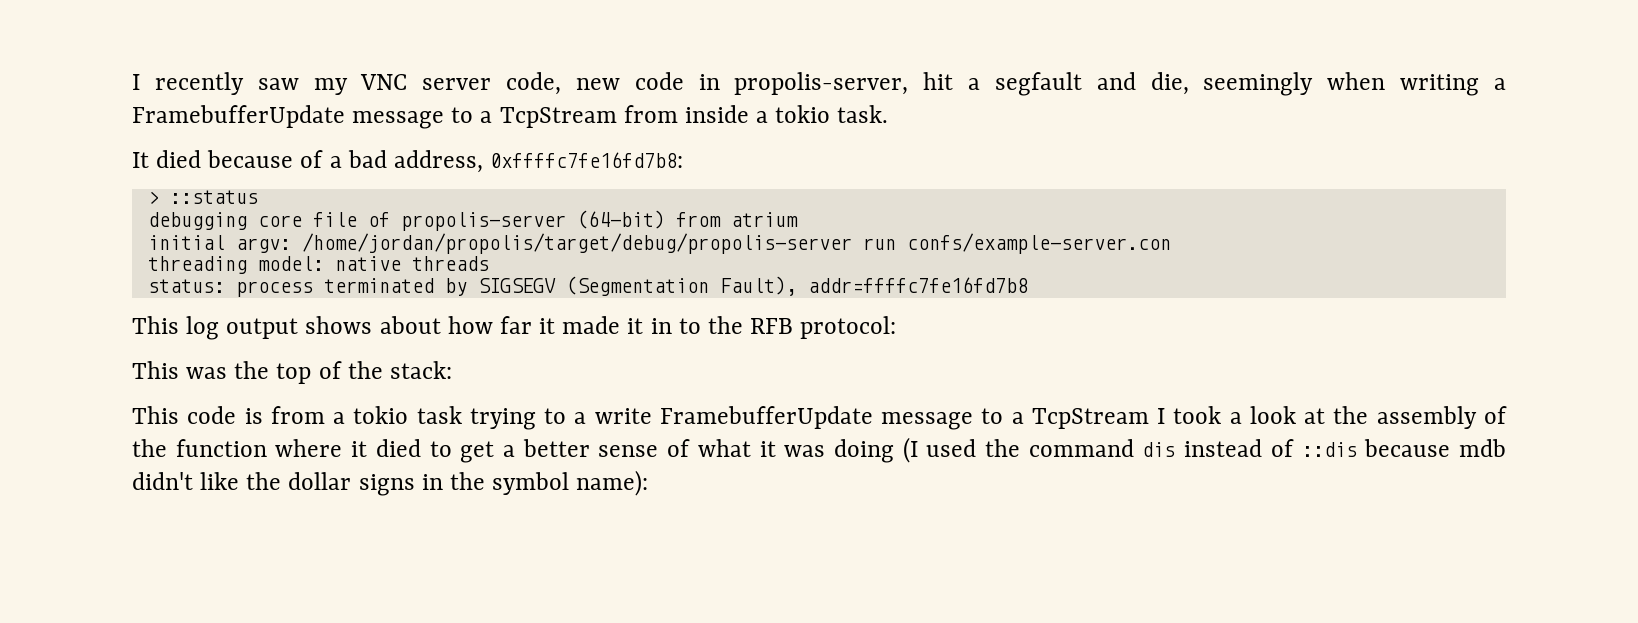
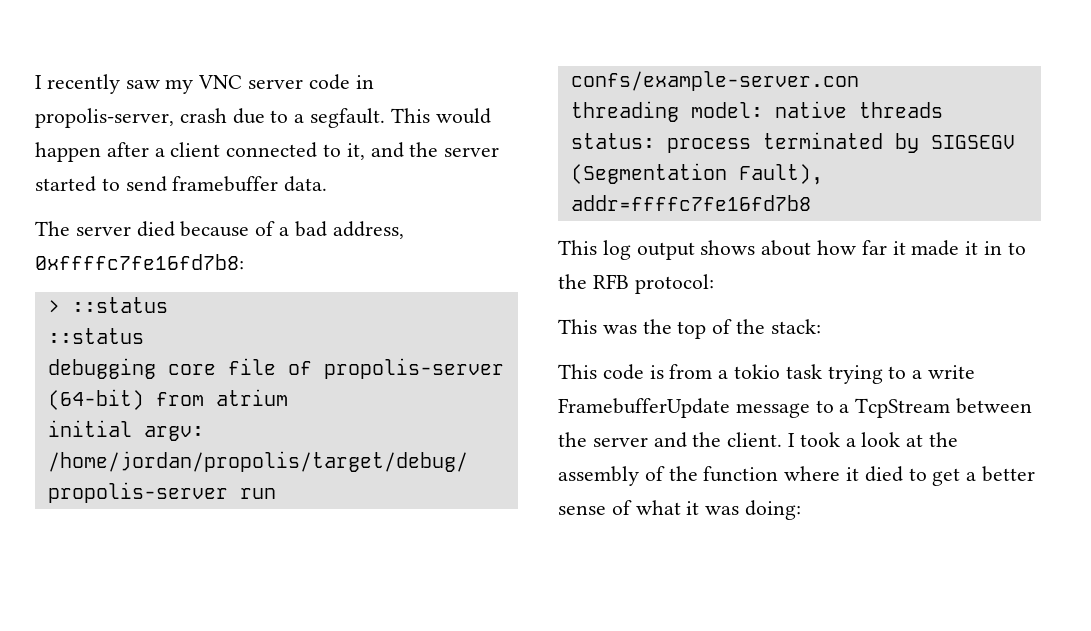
[506,72,620,95] code, new -> (304, 84) none
[923,72,1507,96] [132,105,889,129] [132,152,149,168] hit a segfault and die, seemingly when writing a FramebufferUpdate message to a TcpStream from inside a tokio task. // It -> [179,108,491,128] [35,142,500,162] [35,176,328,192] [35,221,131,236] crash due to a segfault. This would happen after a client connected to it, and the server started to send framebuffer data. // The server
(258, 197) none -> [47,328,144,344] // ::status
(1149, 418) none -> [956,398,1033,414] [558,432,783,448] between the server and the client.
[833,437,1506,463] [132,470,649,496] doing (I used the command dis instead of ::dis because mdb didn't like the dollar signs in the symbol name): -> [745,500,802,520] doing:

